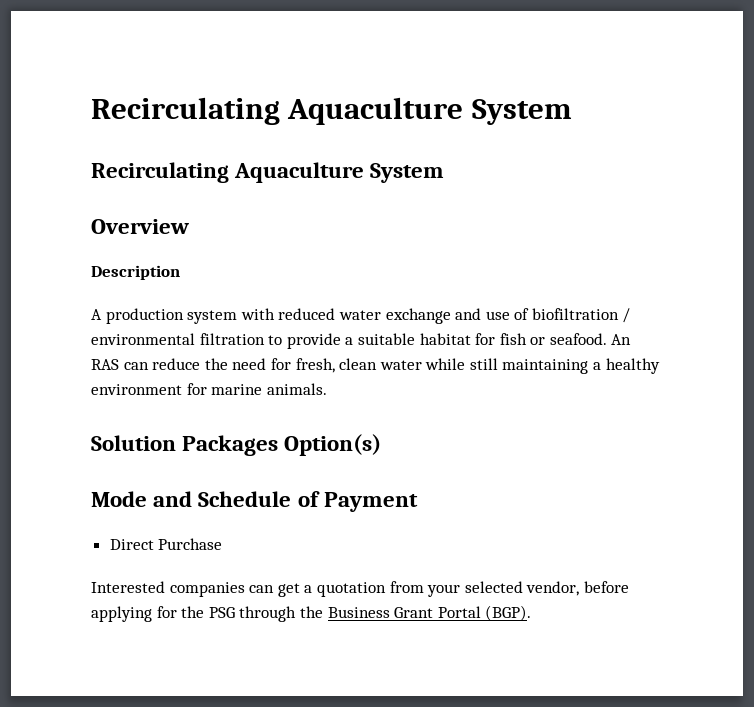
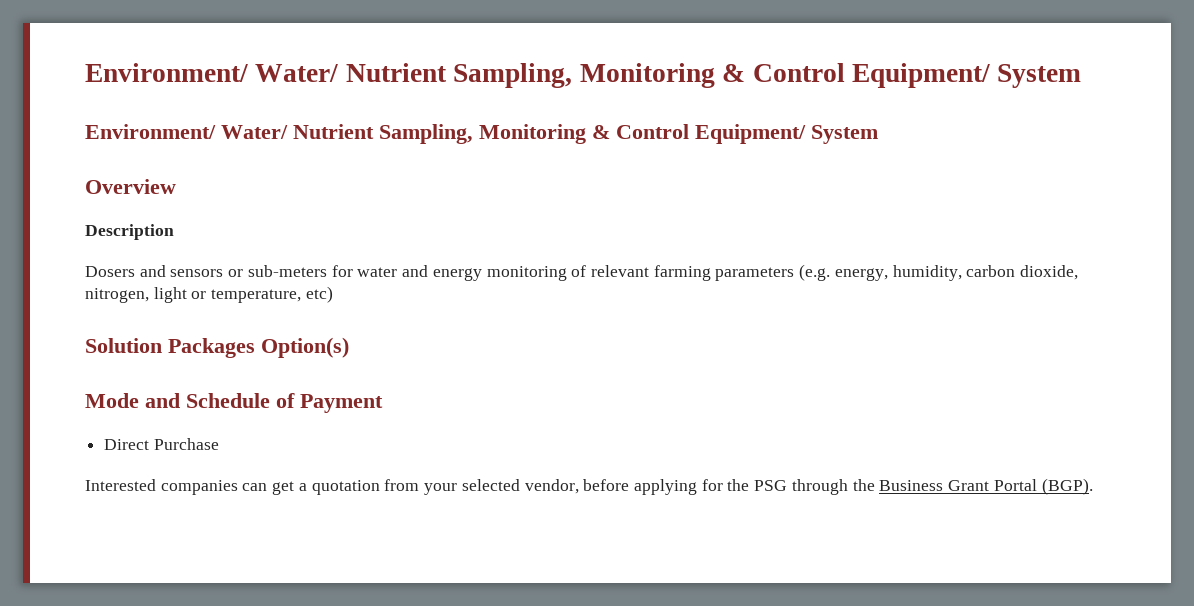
[91,97,572,125] [91,162,445,183] [91,219,189,234] [91,265,180,280] [91,308,631,324] [91,333,632,349] [91,358,660,374] [91,383,327,395] Recirculating Aquaculture System // Recirculating Aquaculture System // Overview // Description // A production system with reduced water exchange and use of biofiltration / environmental filtration to provide a suitable habitat for fish or seafood. An RAS can reduce the need for fresh, clean water while still maintaining a healthy environment for marine animals. -> [85,63,1082,88] [85,124,878,144] [85,179,176,194] [85,224,174,240] [85,264,1079,281] [85,286,333,303] Environment/ Water/ Nutrient Sampling, Monitoring & Control Equipment/ System // Environment/ Water/ Nutrient Sampling, Monitoring & Control Equipment/ System // Overview // Description // Dosers and sensors or sub-meters for water and energy monitoring of relevant farming parameters (e.g. energy, humidity, carbon dioxide, nitrogen, light or temperature, etc)

